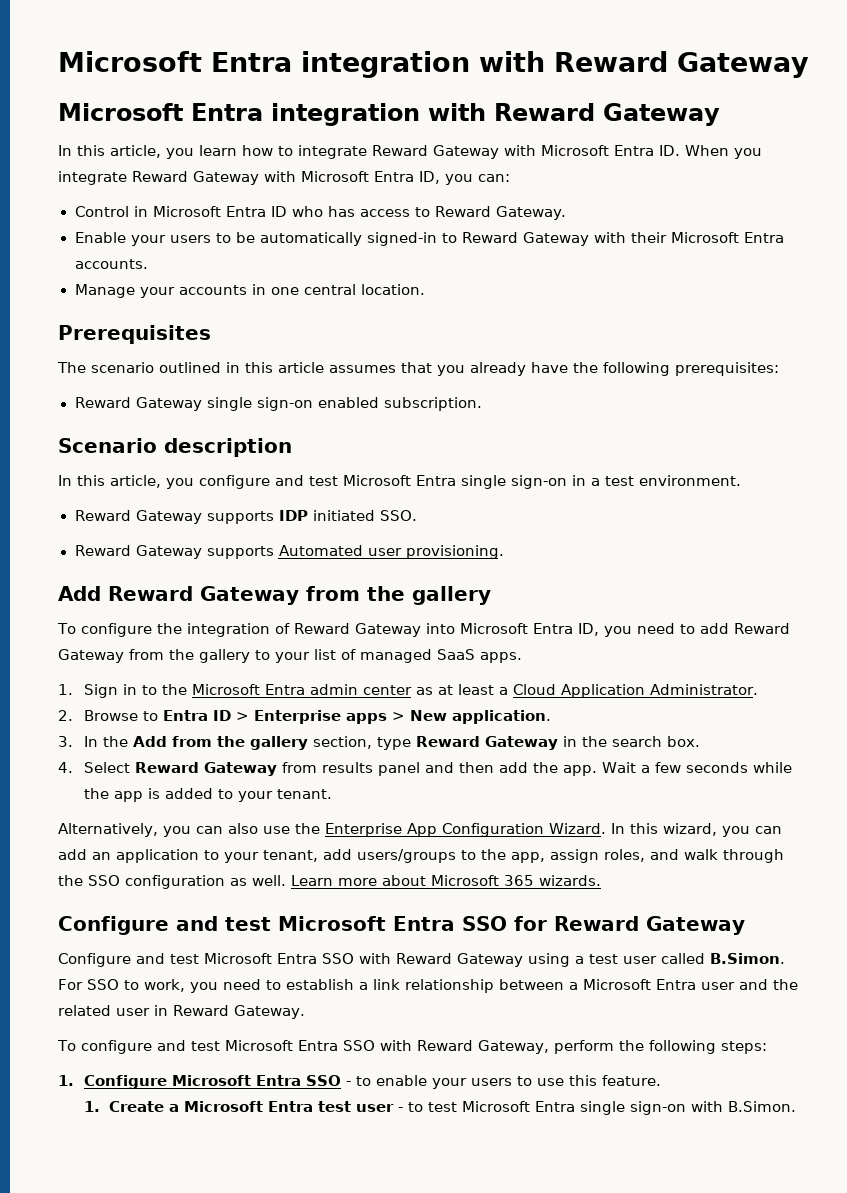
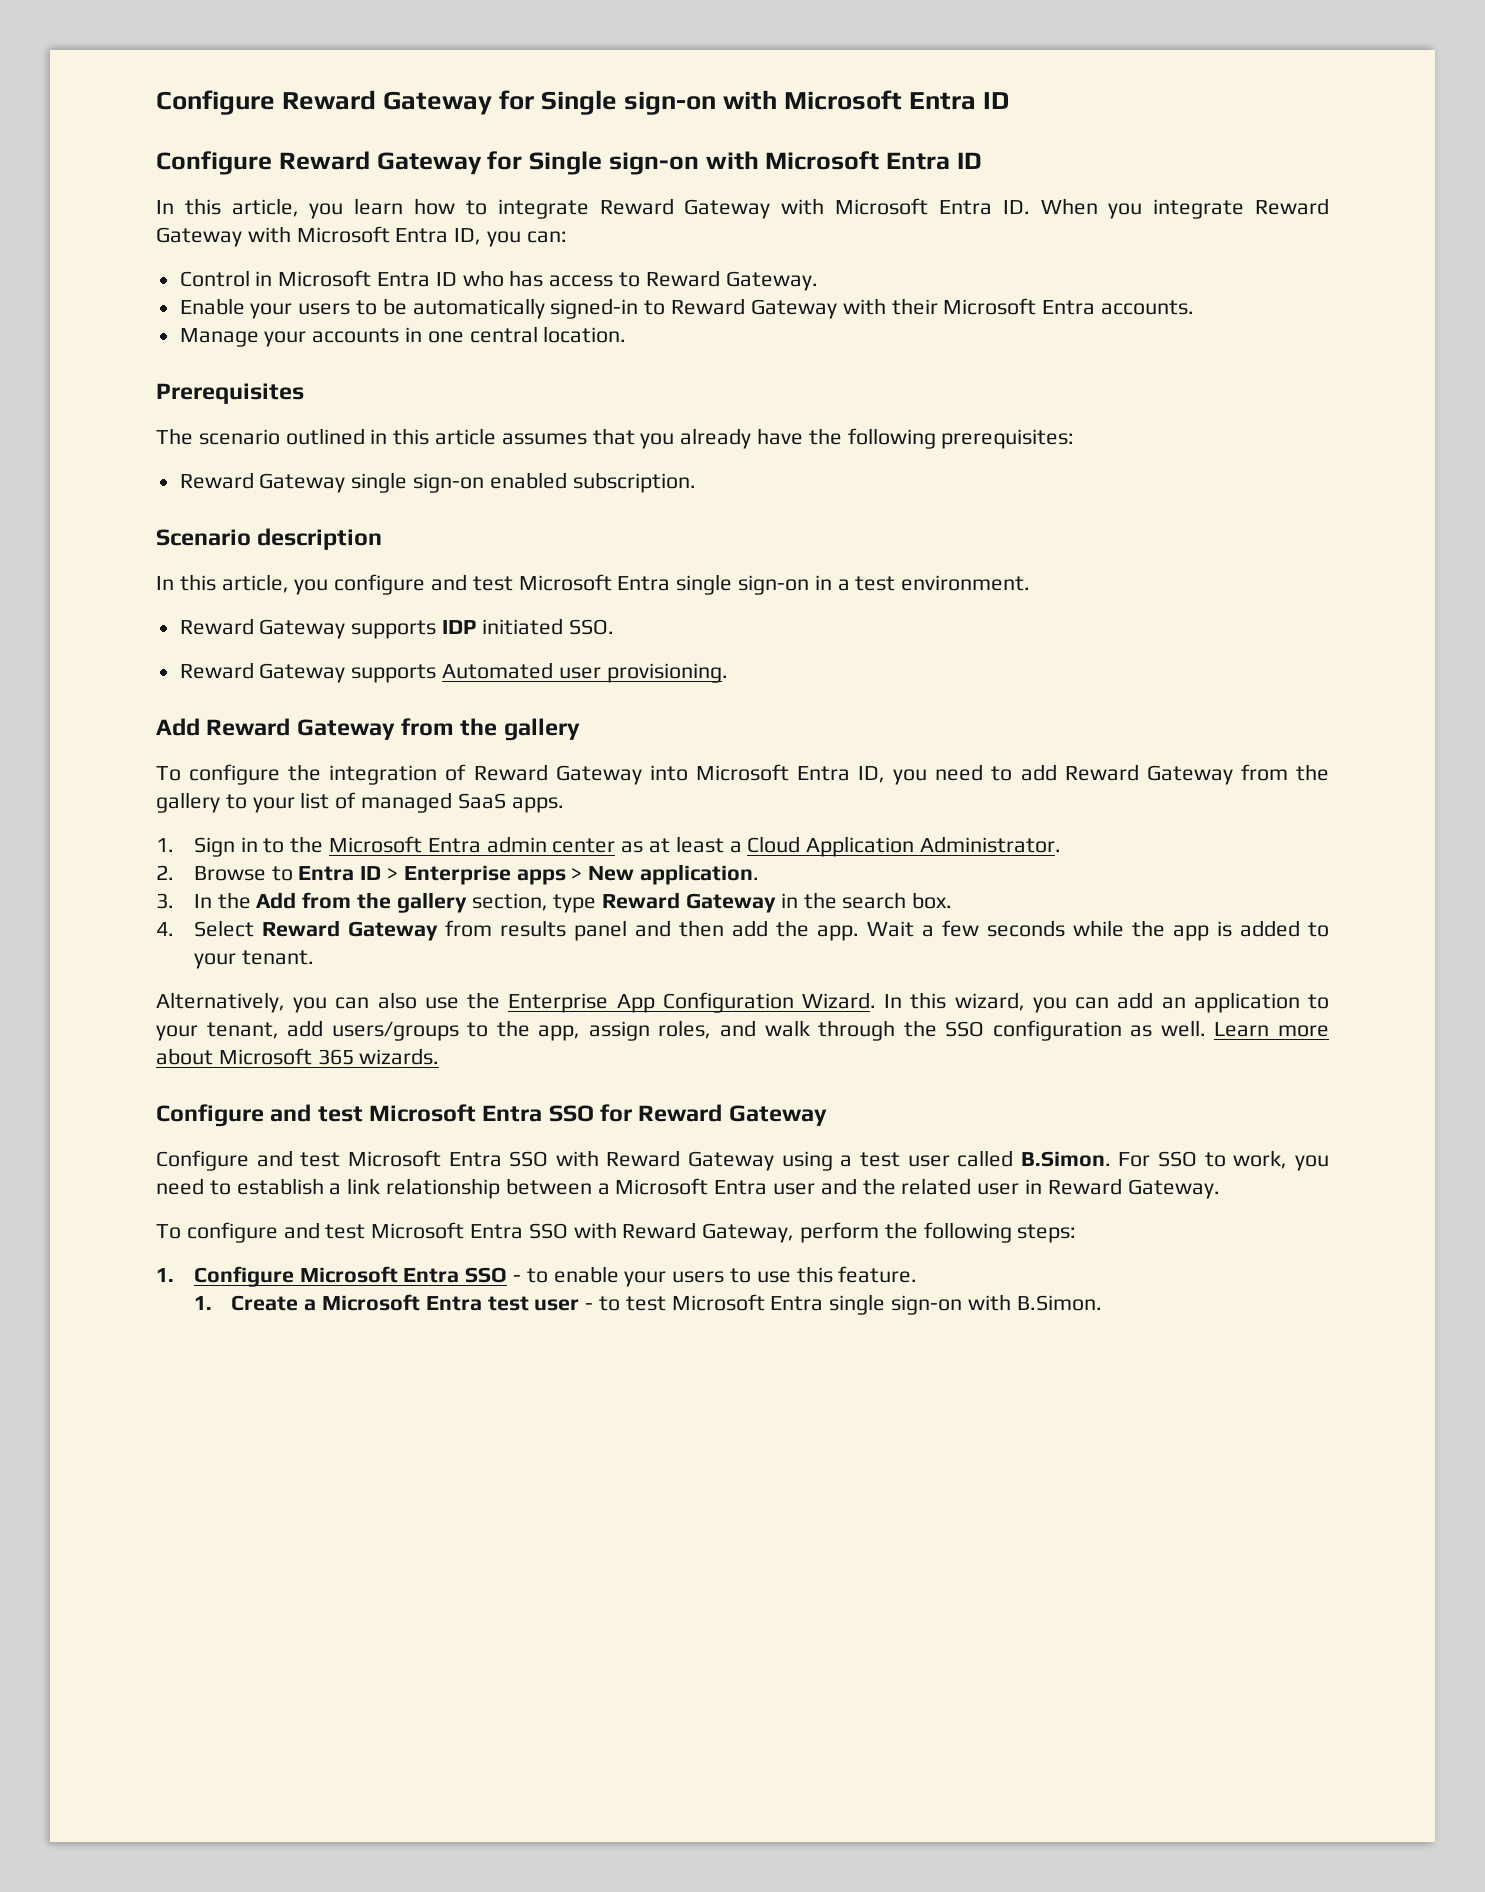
[58,51,809,78] [58,103,720,126] Microsoft Entra integration with Reward Gateway // Microsoft Entra integration with Reward Gateway -> [156,90,1010,115] [156,151,982,175] Configure Reward Gateway for Single sign-on with Microsoft Entra ID // Configure Reward Gateway for Single sign-on with Microsoft Entra ID

